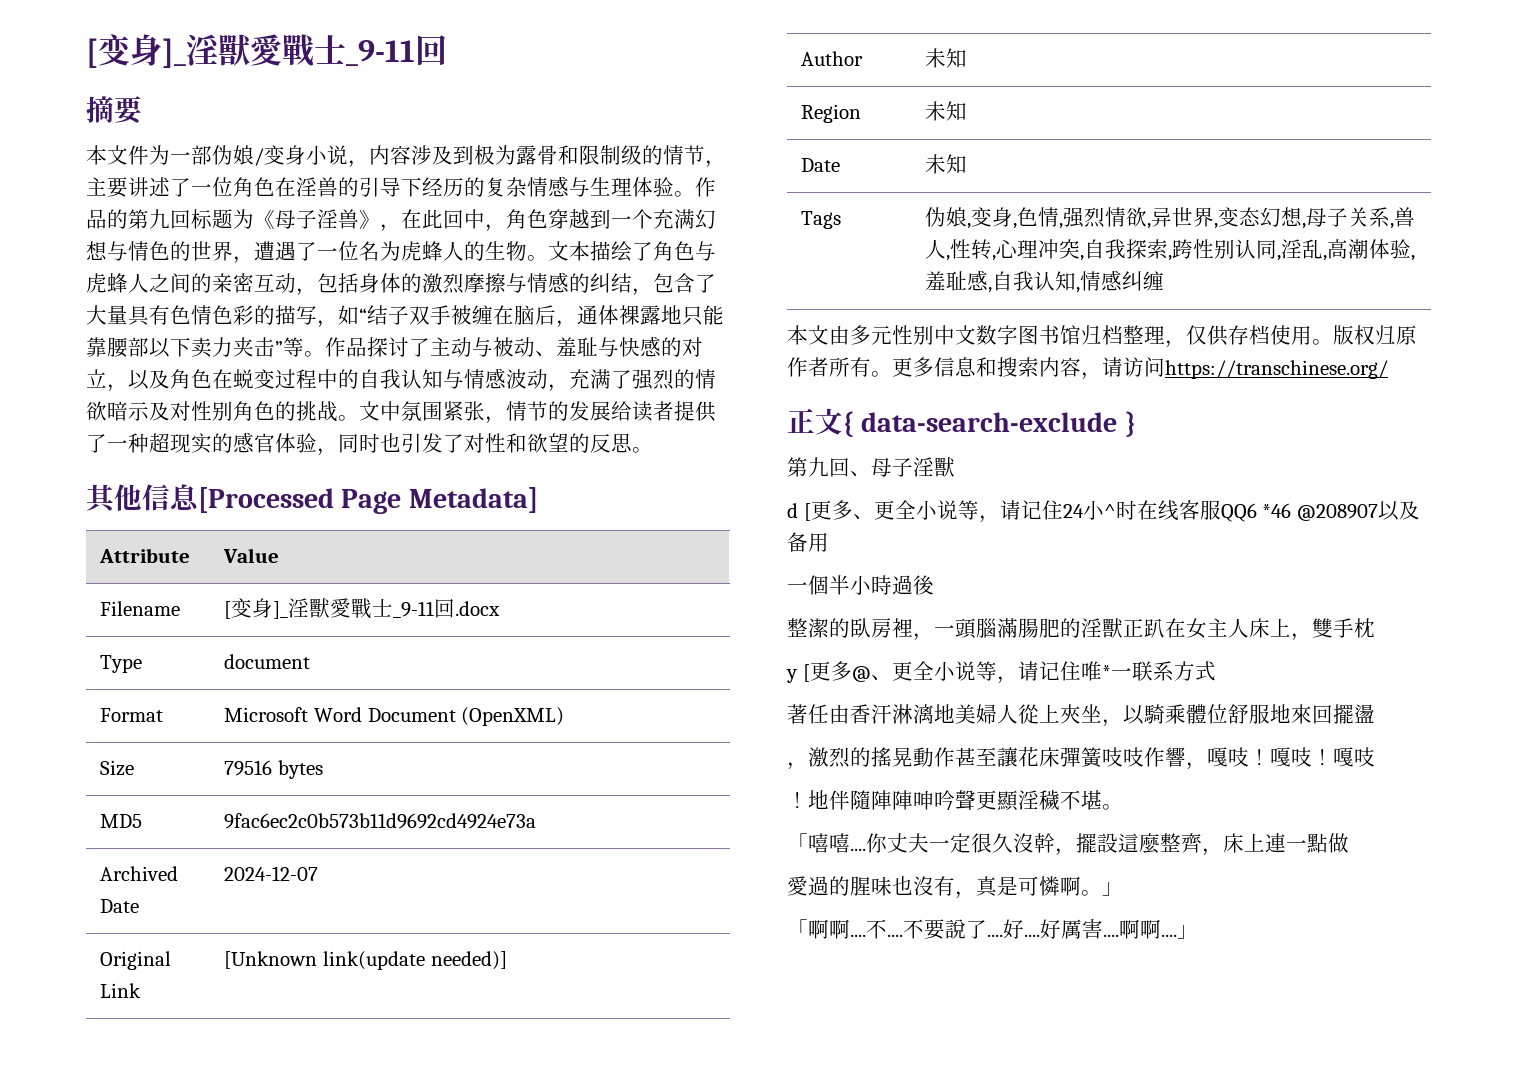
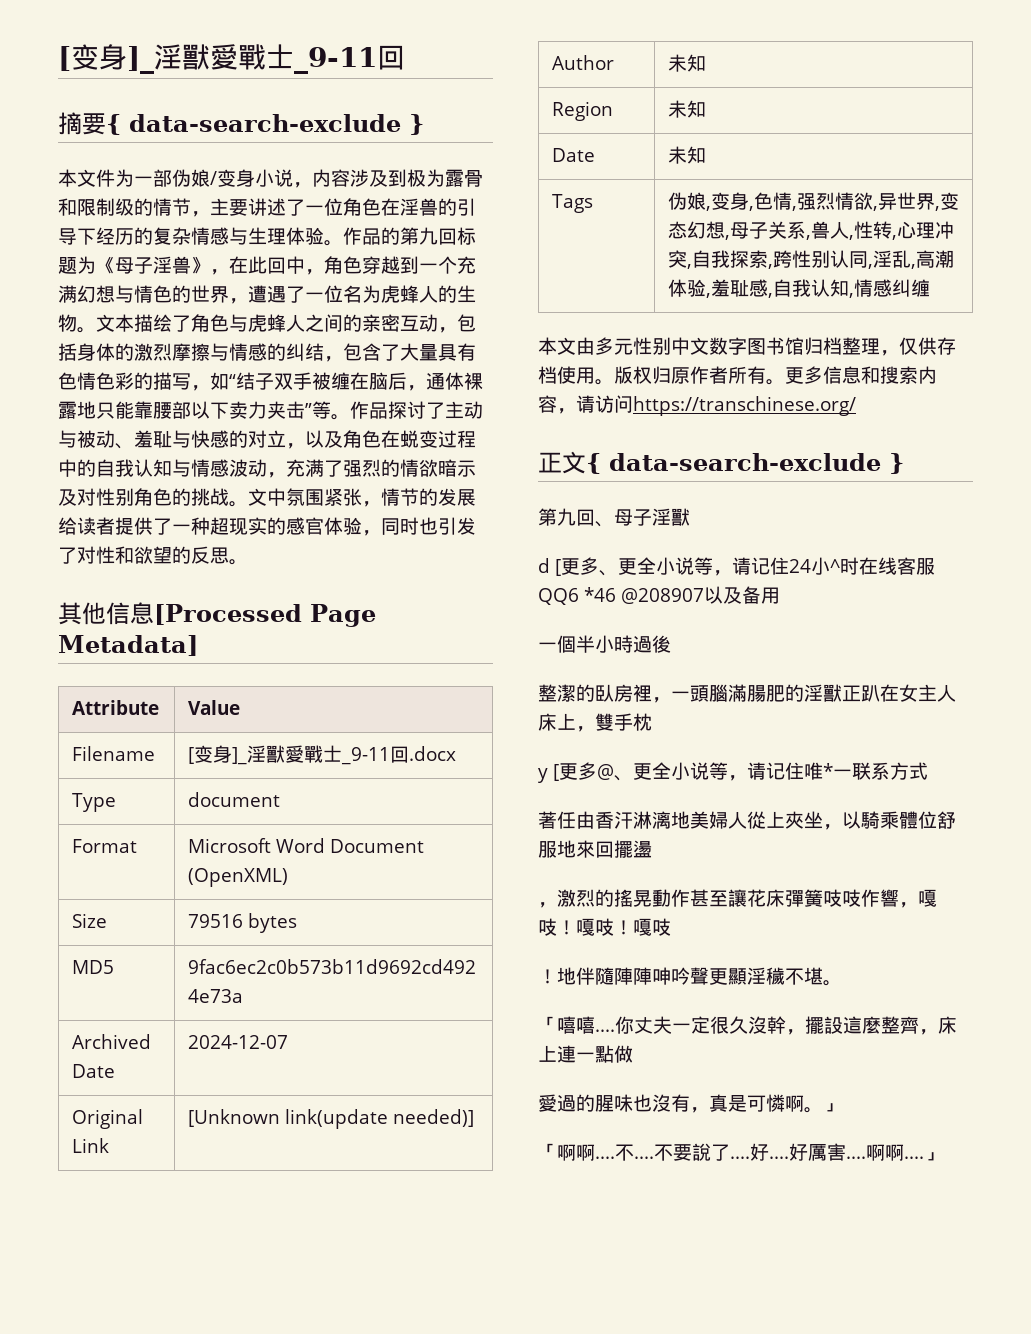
(143, 110) none -> [106,114,424,135] { data-search-exclude }

